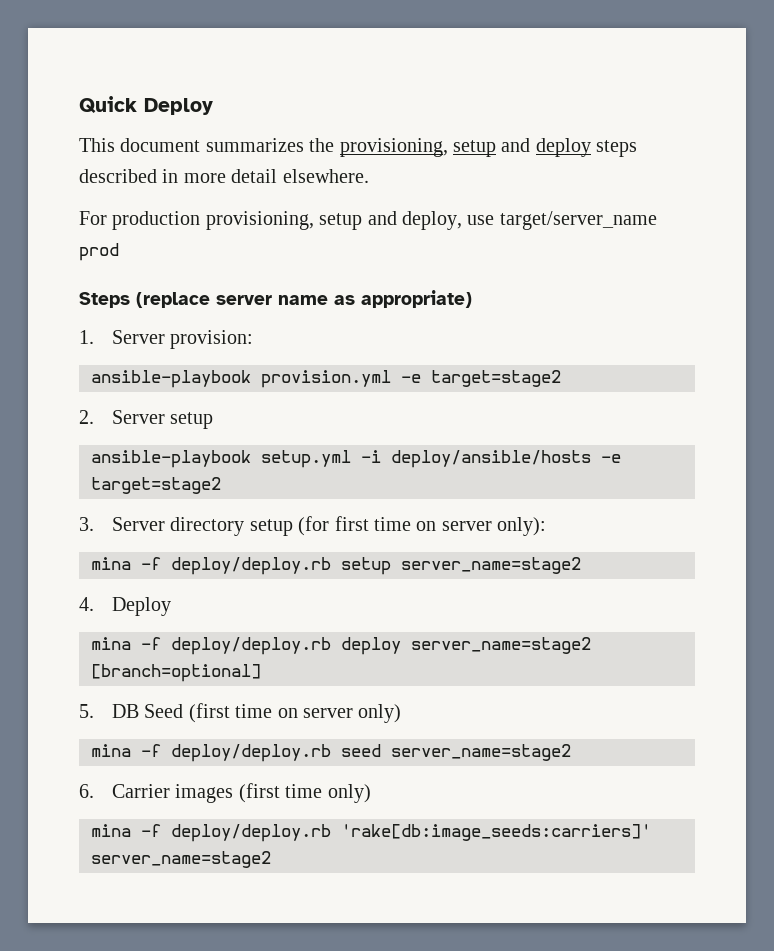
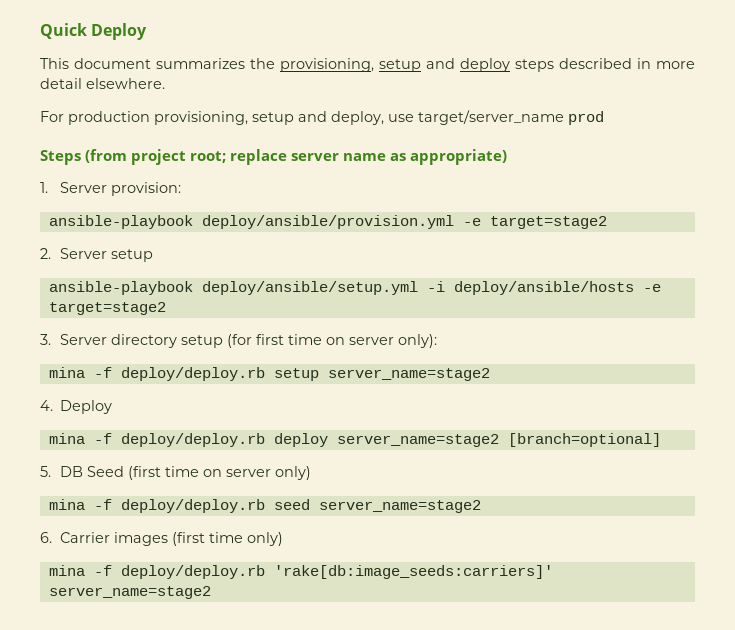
[136,292,210,308] (replace -> [85,149,287,165] (from project root; replace
[261,370,391,388] provision.yml -> [201,215,454,229] deploy/ansible/provision.yml
[261,450,351,468] setup.yml -> [201,281,418,295] deploy/ansible/setup.yml

